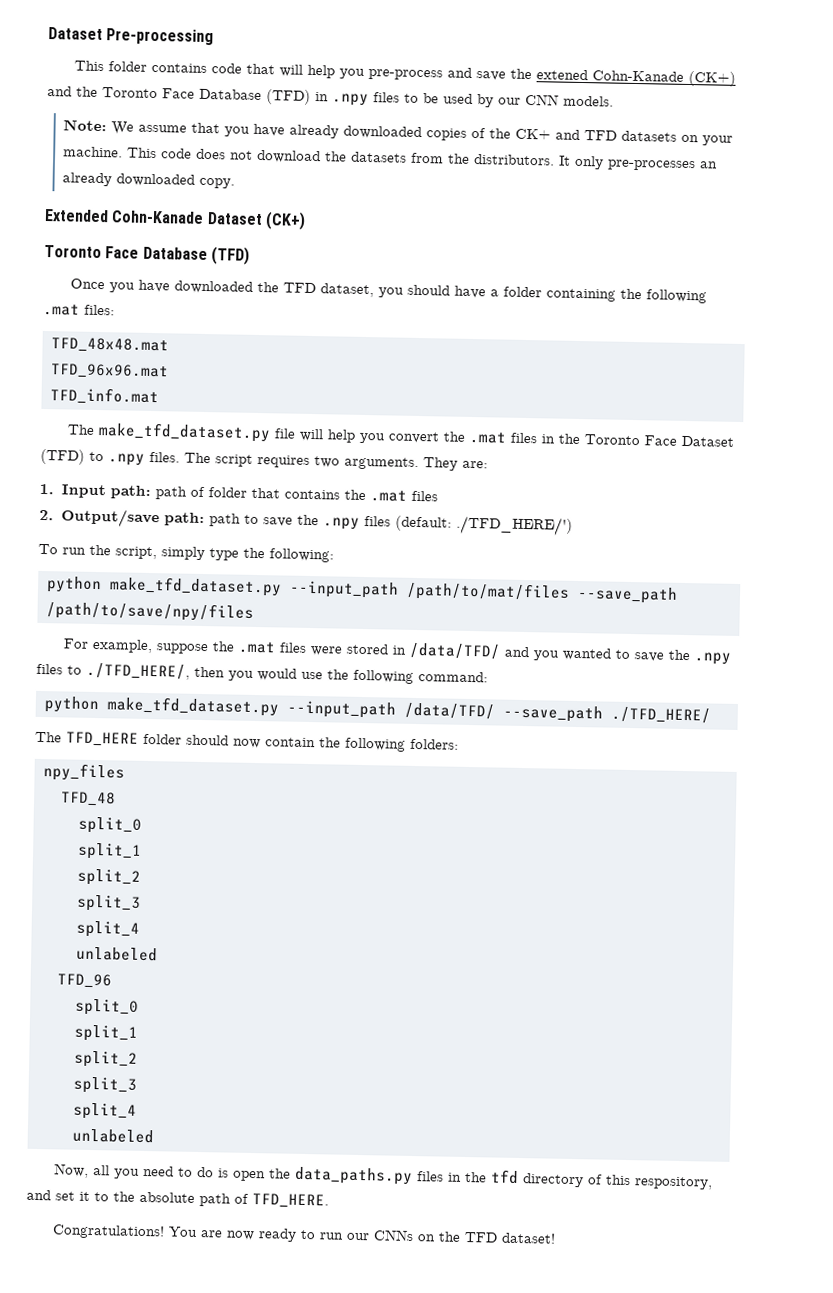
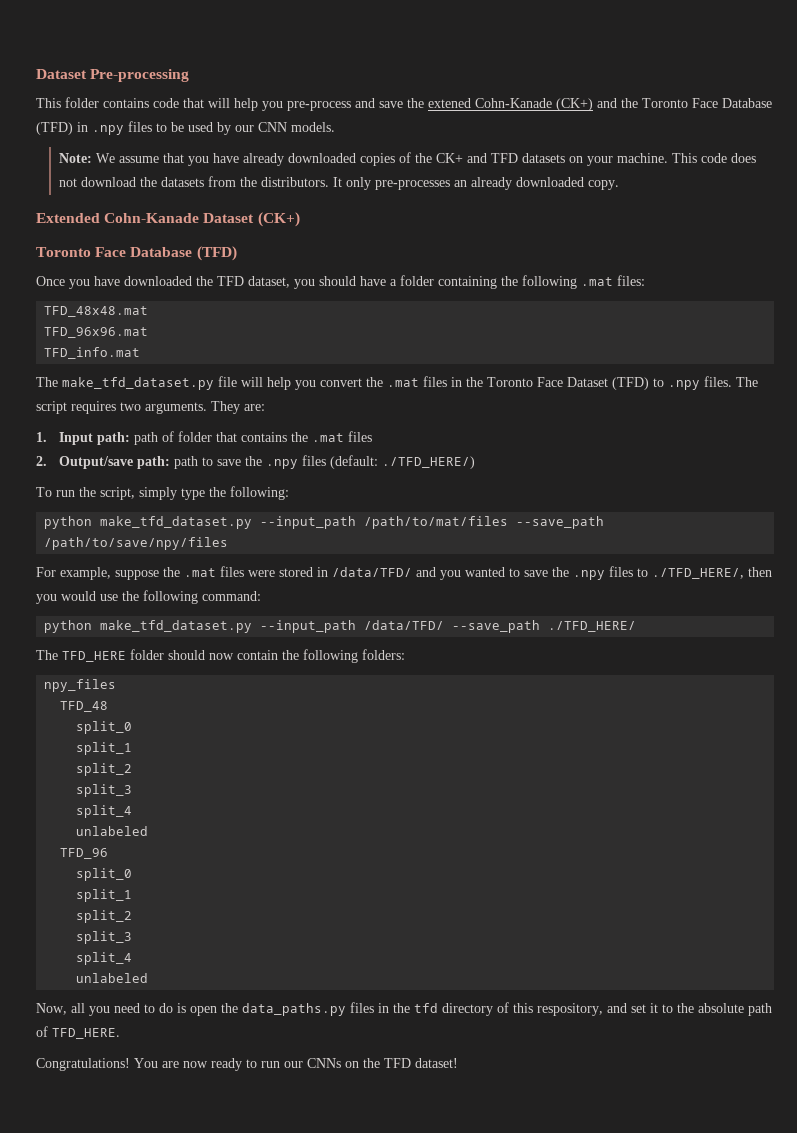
[455,515,573,536] ./TFD_HERE/') -> [381,456,475,469] ./TFD_HERE/)

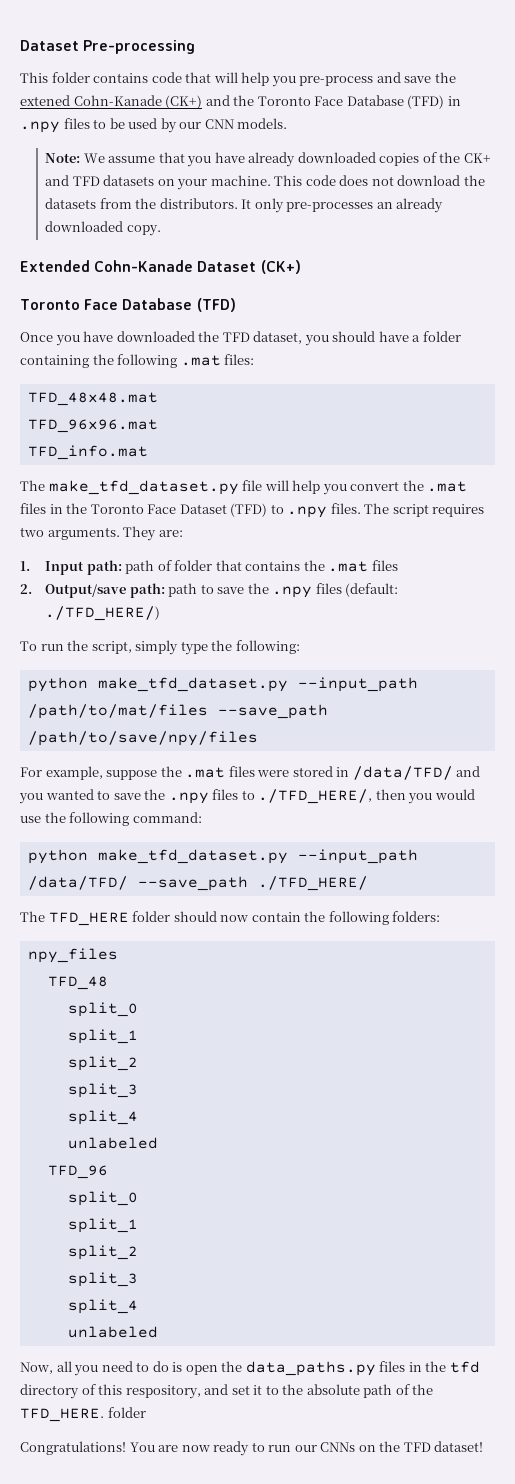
(48, 1031) none -> [412,1384,434,1395] the
(120, 1033) none -> [107,1407,146,1418] folder

